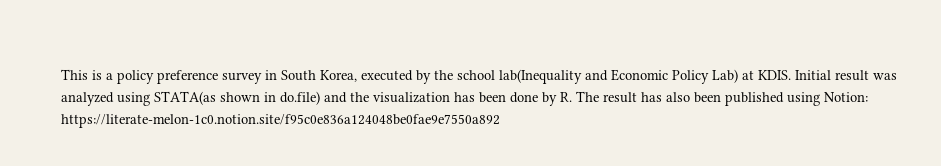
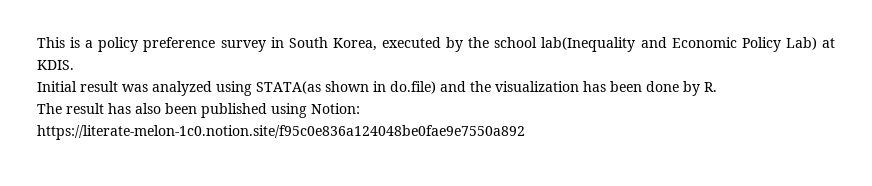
(791, 75) none -> (74, 65) //
(572, 97) none -> (717, 87) //

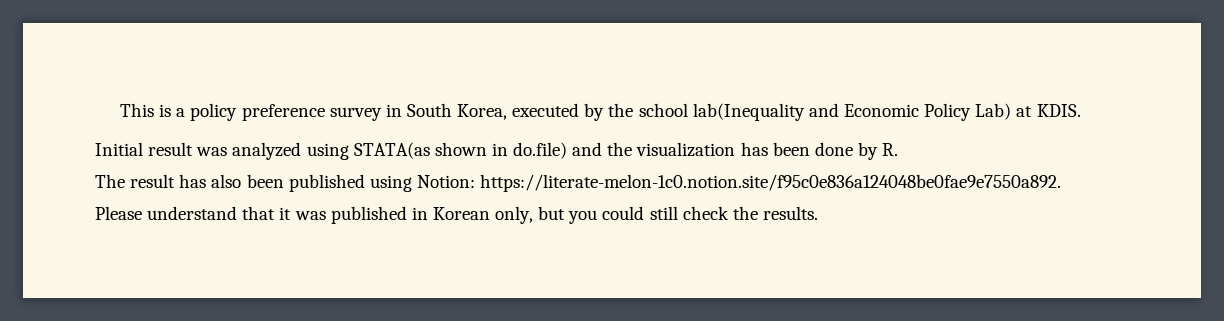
[37,125,525,140] https://literate-melon-1c0.notion.site/f95c0e836a124048be0fae9e7550a892 -> [480,174,1062,192] [95,206,818,224] https://literate-melon-1c0.notion.site/f95c0e836a124048be0fae9e7550a892. // Please understand that it was published in Korean only, but you could still check the results.

